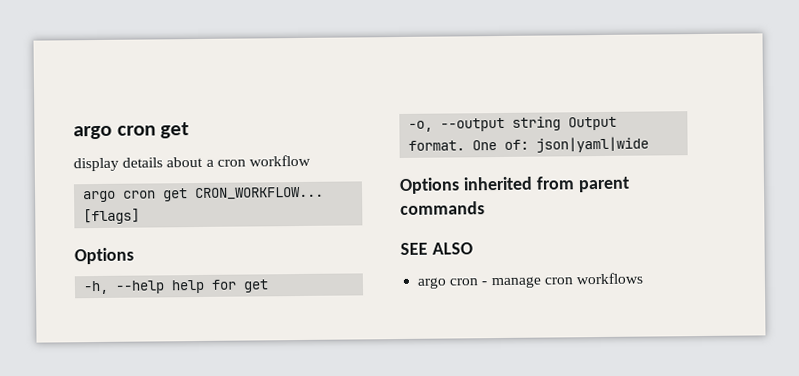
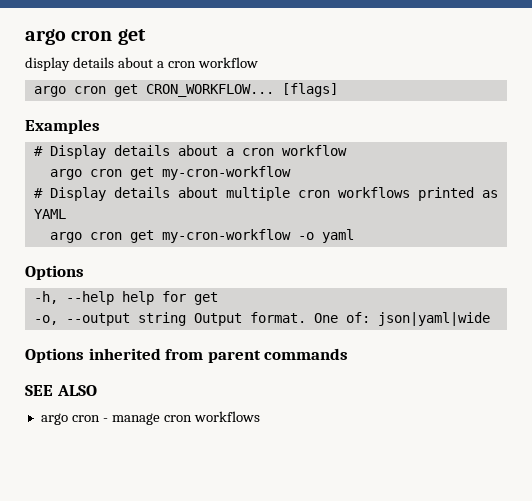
(141, 216) none -> [25,119,100,134] [33,145,347,159] [49,166,291,180] [33,187,498,201] [33,209,66,219] [49,229,354,243] // Examples // # Display details about a cron workflow // argo cron get my-cron-workflow // # Display details about multiple cron workflows printed as YAML // argo cron get my-cron-workflow -o yaml

